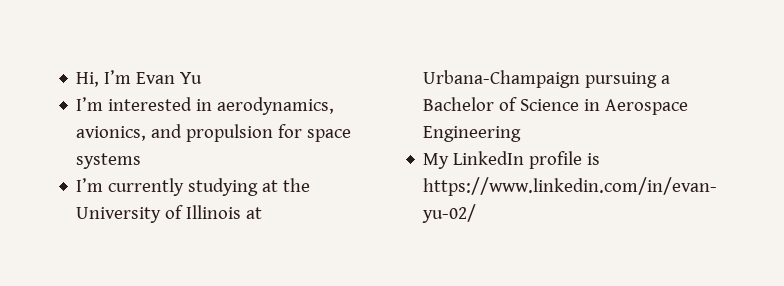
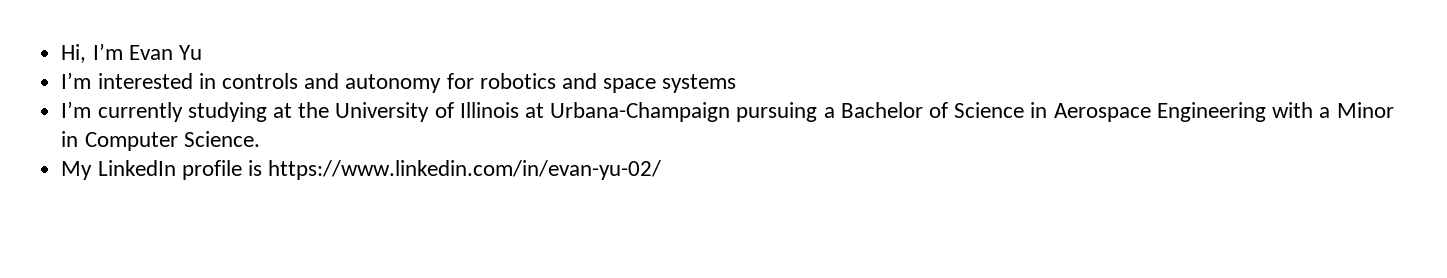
[217,97,335,115] [76,124,303,142] aerodynamics, avionics, and propulsion for -> [221,73,597,93] controls and autonomy for robotics and
(522, 134) none -> [1272,102,1394,118] [61,131,260,151] with a Minor in Computer Science.

